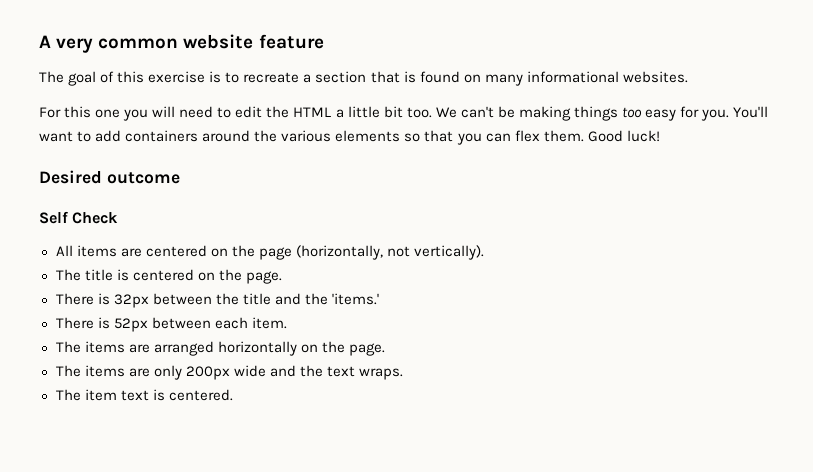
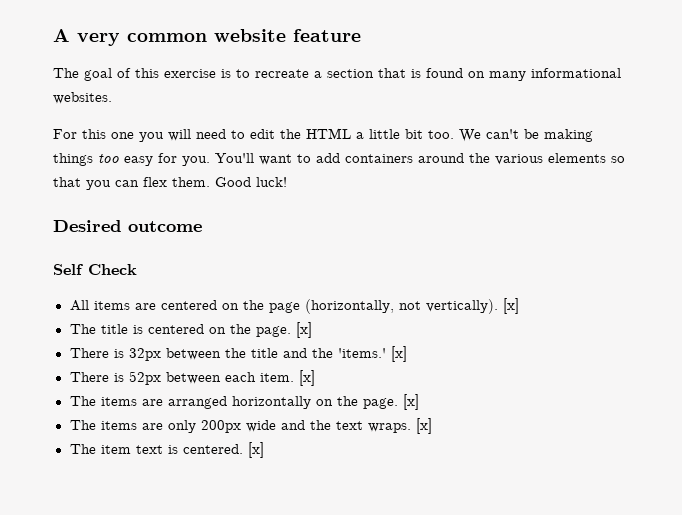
(484, 252) none -> [502,298,519,314] [x]
(282, 277) none -> [295,322,312,338] [x]
(379, 299) none -> [390,346,407,362] [x]
(287, 323) none -> [298,370,315,386] [x]
(385, 349) none -> [402,394,419,410] [x]
(403, 374) none -> [415,418,432,434] [x]
(233, 395) none -> [247,442,264,458] [x]

